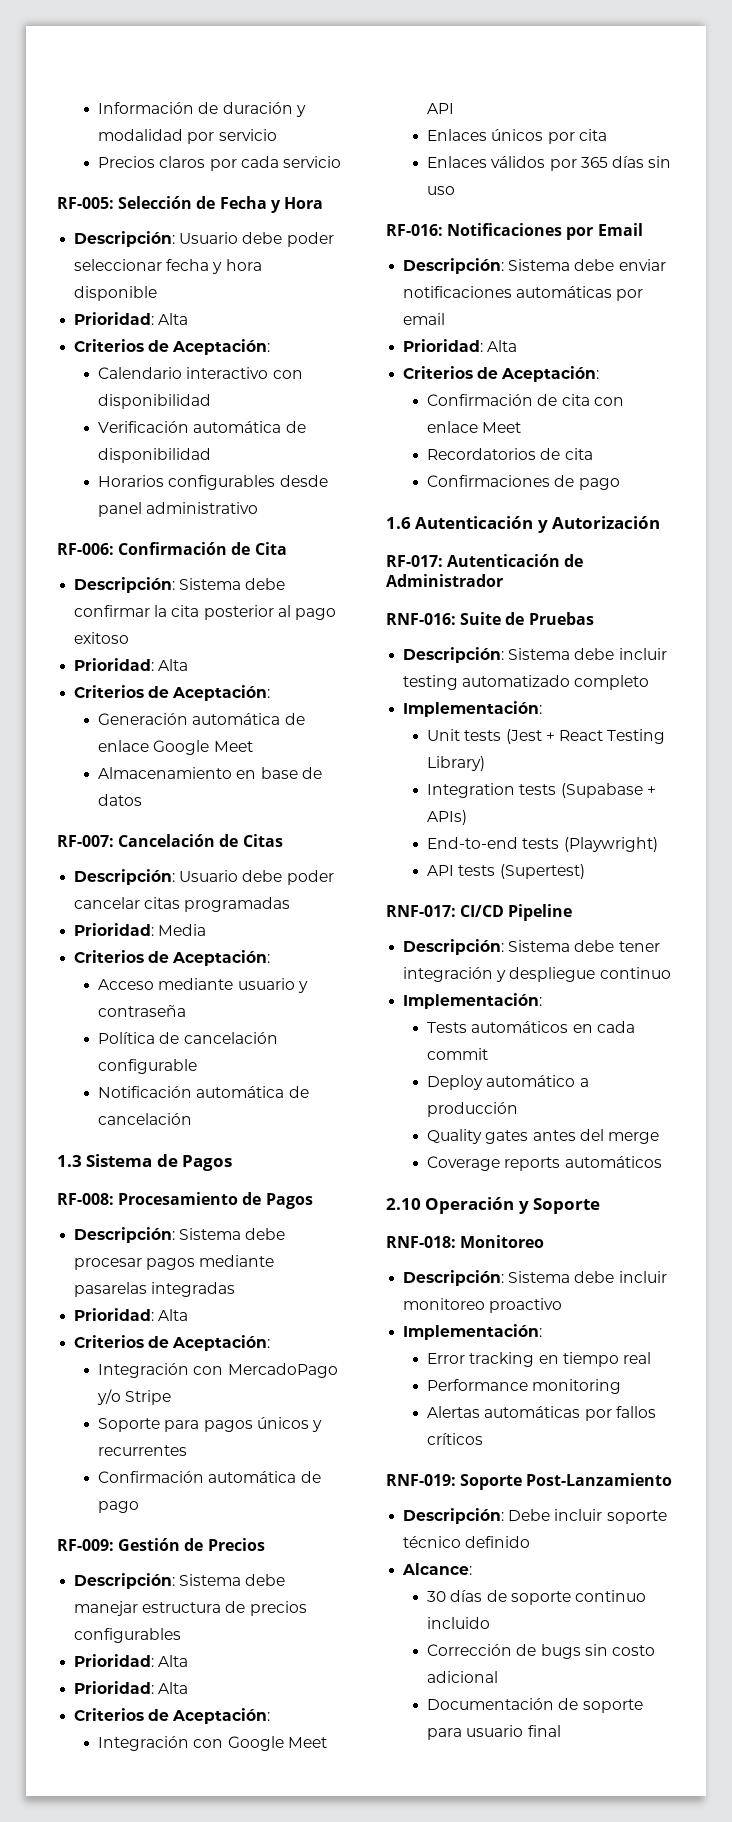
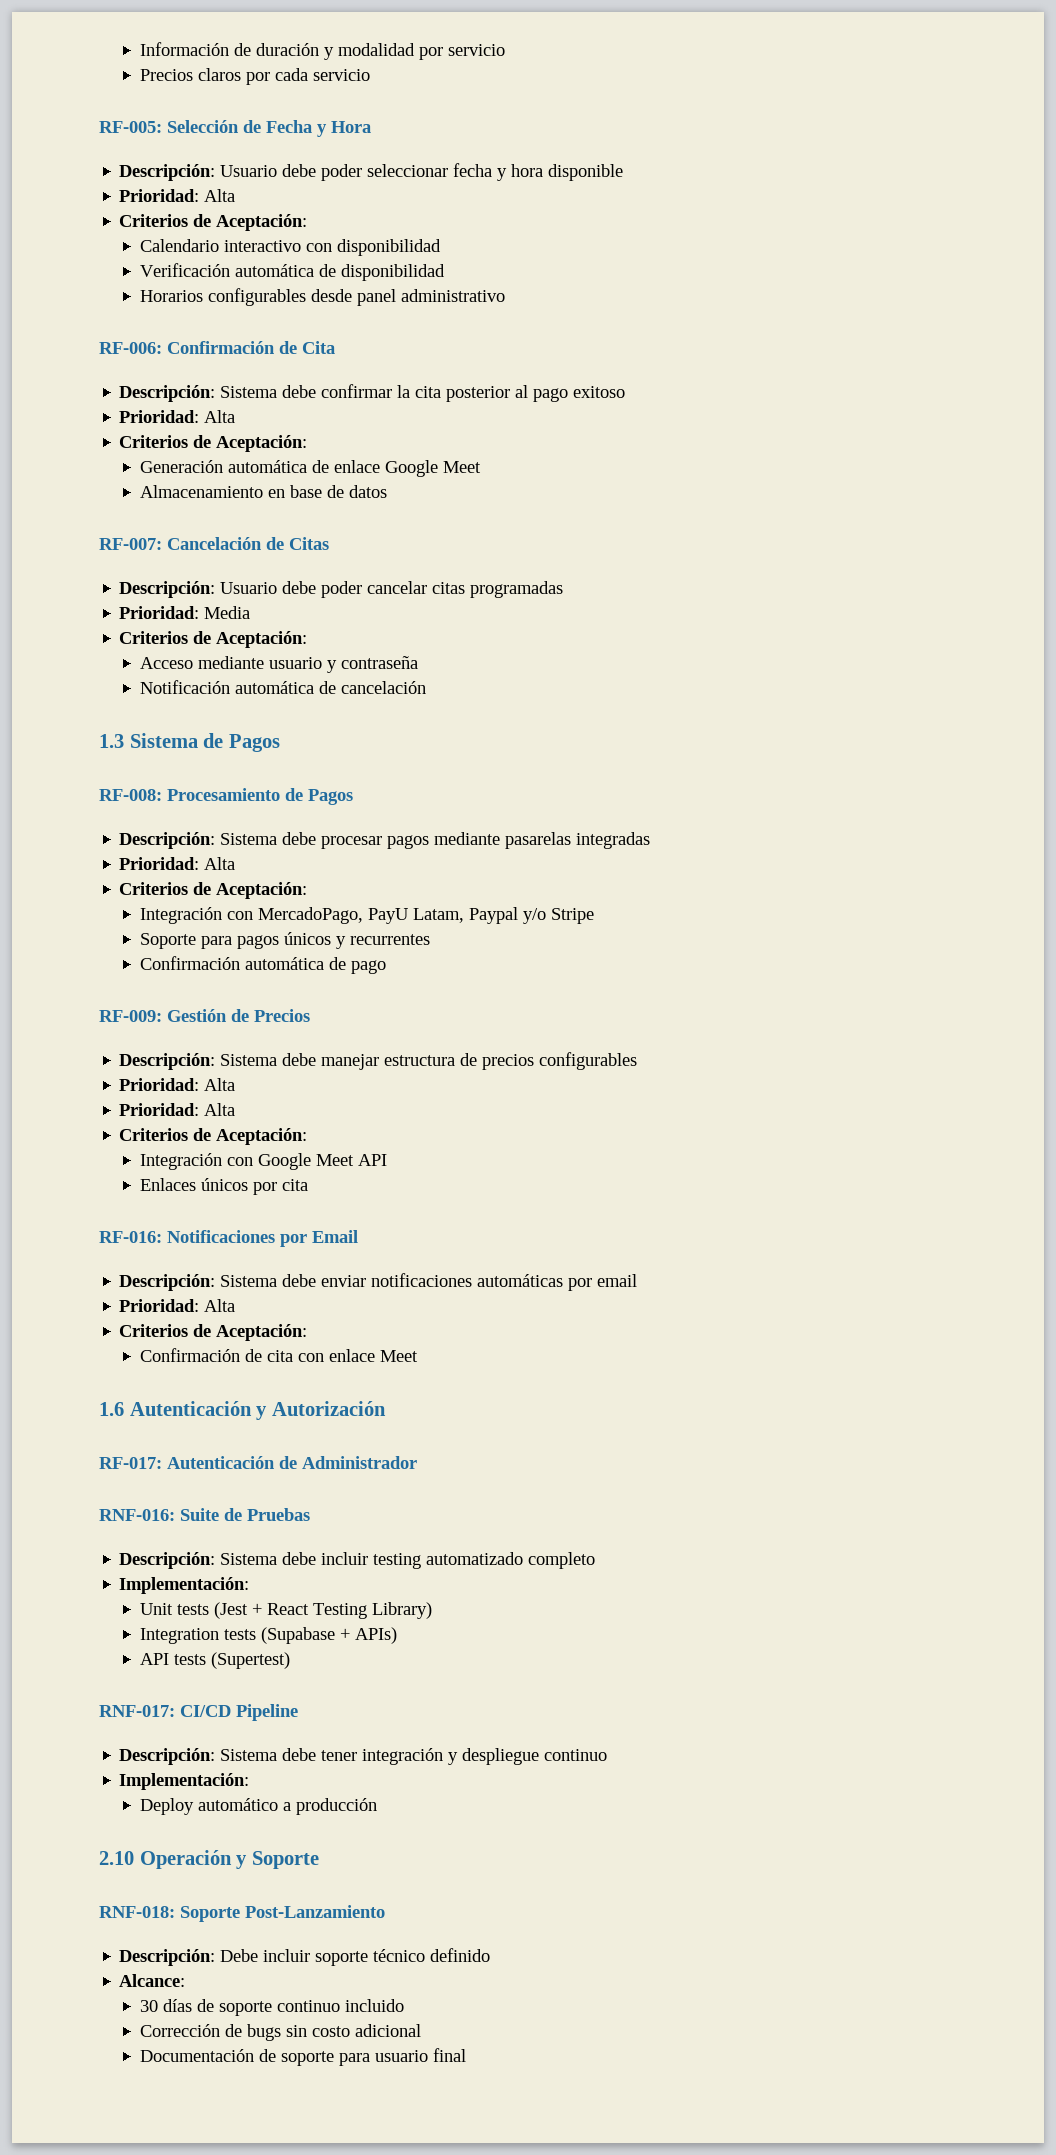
[98,1032,278,1044] [98,1059,198,1074] // Política de cancelación configurable -> (418, 662) none
[227,1363,338,1378] MercadoPago -> [257,907,518,924] MercadoPago, PayU Latam, Paypal
[427,156,672,171] [427,186,456,195] // Enlaces válidos por 365 días sin uso -> (308, 1185) none
[427,448,593,460] [427,475,620,490] // Recordatorios de cita // Confirmaciones de pago -> (418, 1356) none
[427,837,658,852] // End-to-end tests (Playwright) -> (397, 1635) none
[427,1021,635,1033] [427,1048,489,1060] // Tests automáticos en cada commit -> (250, 1781) none
[427,1129,660,1144] [427,1156,662,1171] // Quality gates antes del merge // Coverage reports automáticos -> (377, 1806) none
[460,1235,545,1248] [403,1270,667,1286] [403,1298,563,1313] [403,1324,543,1340] [427,1352,652,1367] [427,1379,622,1394] [427,1406,656,1421] [427,1433,484,1445] [386,1474,456,1486] Monitoreo // Descripción: Sistema debe incluir monitoreo proactivo // Implementación: // Error tracking en tiempo real // Performance monitoring // Alertas automáticas por fallos críticos // RNF-019: -> (175, 1912) none

